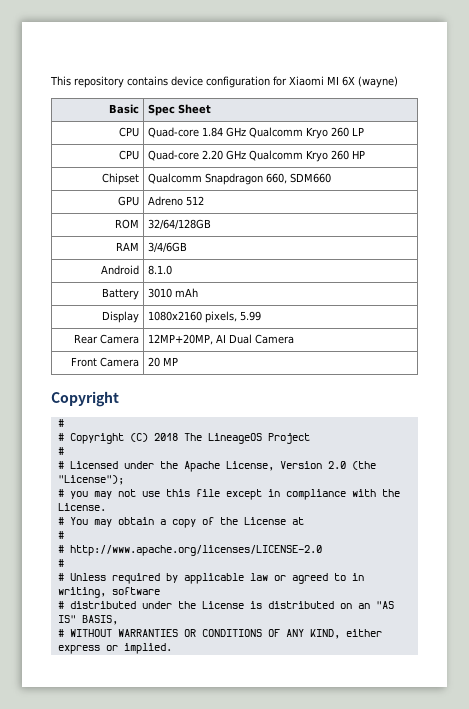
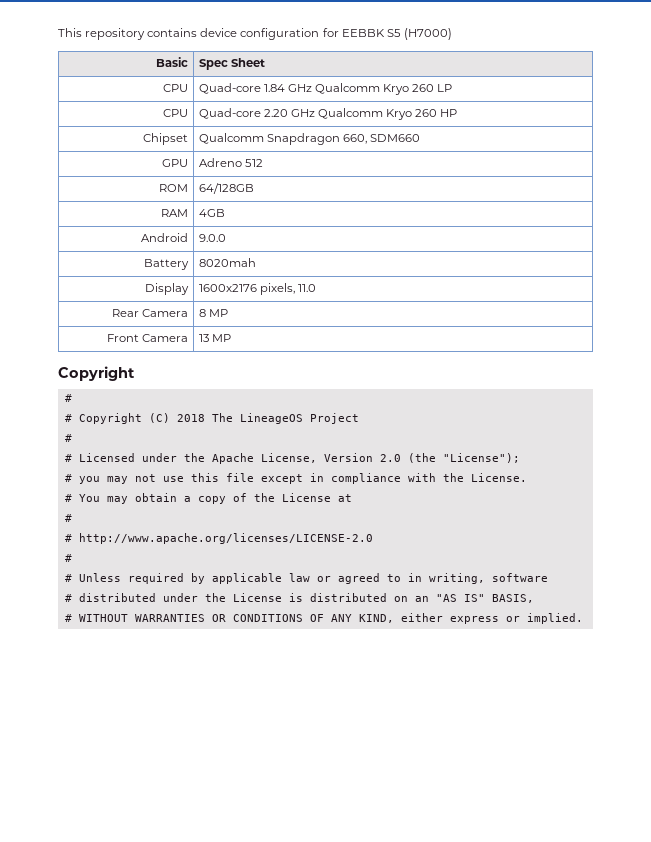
[289,76,398,88] Xiaomi MI 6X (wayne) -> [341,28,452,40] EEBBK S5 (H7000)
[147,219,211,230] 32/64/128GB -> [198,183,254,194] 64/128GB
[147,242,187,253] 3/4/6GB -> [198,209,225,217] 4GB
[147,265,172,275] 8.1.0 -> [198,234,226,242] 9.0.0
[147,288,198,298] 3010 mAh -> [198,258,256,267] 8020mah
[147,311,261,323] 1080x2160 pixels, 5.99 -> [198,283,316,295] 1600x2176 pixels, 11.0
[147,334,294,345] 12MP+20MP, AI Dual Camera -> [198,309,228,317] 8 MP
[147,357,160,367] 20 -> [198,334,209,342] 13

